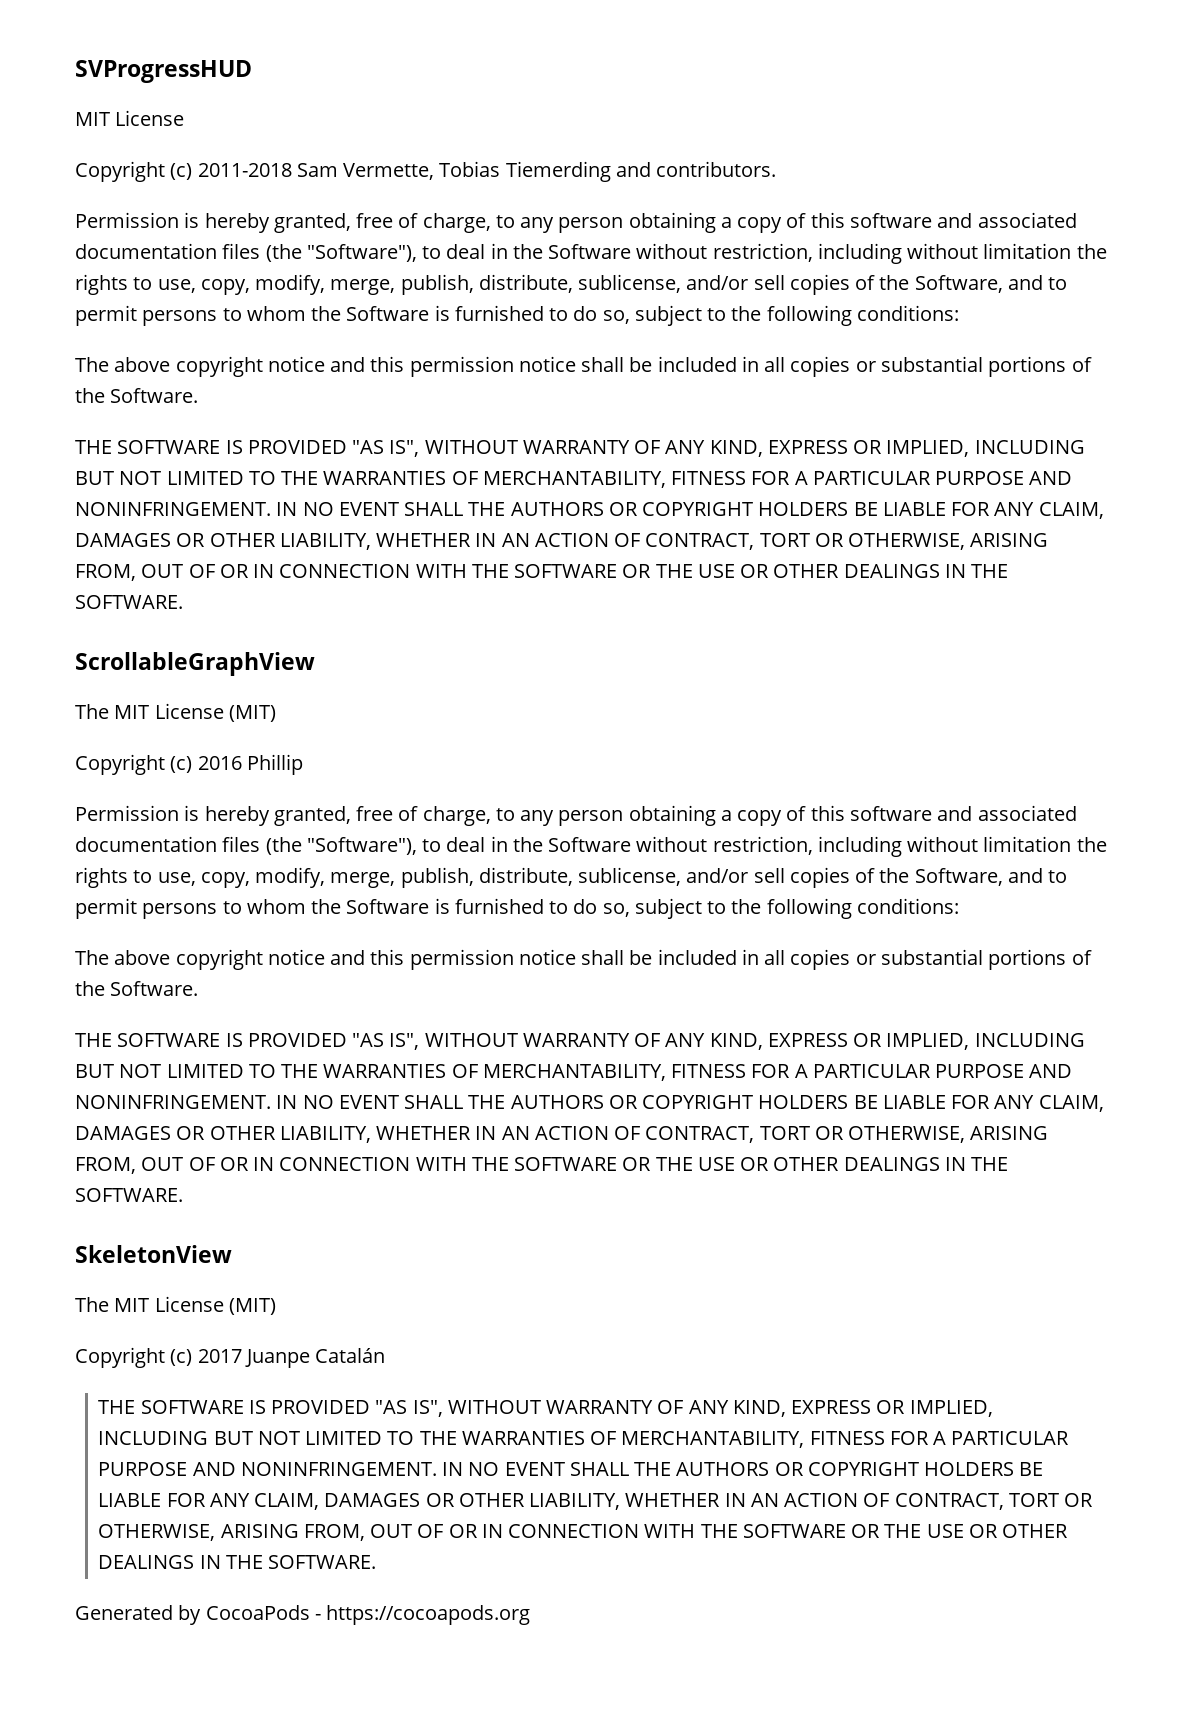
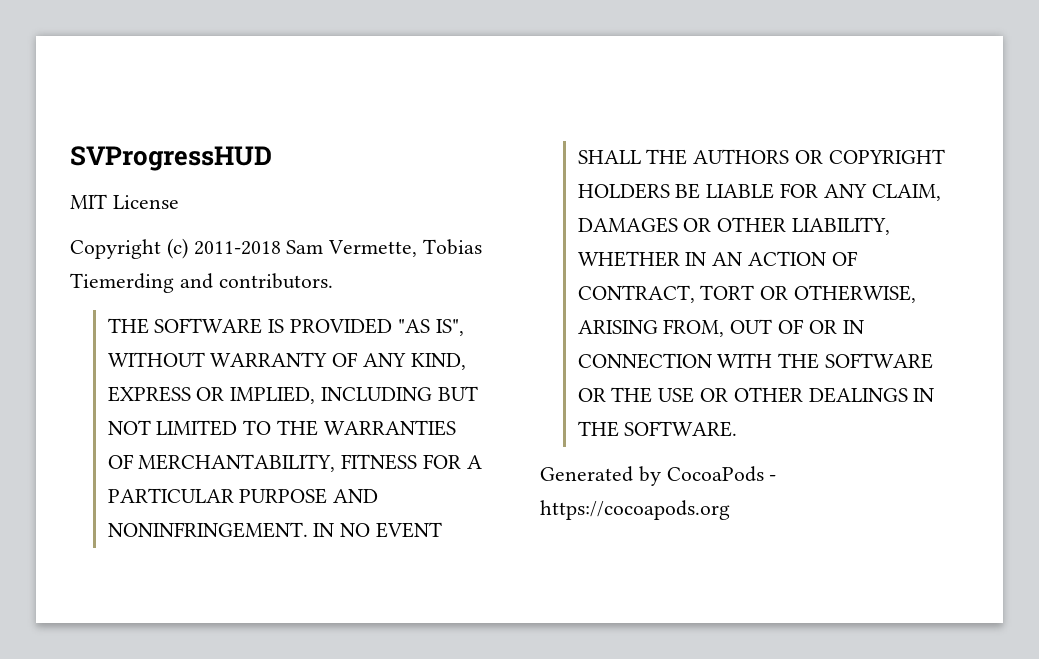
[75,212,1077,233] [75,243,1107,264] [75,274,1068,295] [75,305,959,326] [75,356,1092,377] [75,388,199,403] [75,440,1085,457] [75,471,1073,488] [75,502,1104,519] [75,533,1049,550] [75,564,1009,581] [75,595,183,609] [75,652,315,676] [75,703,276,722] [75,754,303,775] [75,805,1077,826] [75,836,1107,857] [75,867,1068,888] [75,898,959,919] [75,949,1092,970] [75,981,199,996] [75,1033,1085,1050] [75,1064,1073,1081] [75,1095,1104,1112] [75,1126,1049,1143] [75,1157,1009,1174] [75,1188,183,1202] [75,1245,232,1263] [75,1296,276,1315] [75,1347,386,1368] // Permission is hereby granted, free of charge, to any person obtaining a copy of this software and associated documentation files (the "Software"), to deal in the Software without restriction, including without limitation the rights to use, copy, modify, merge, publish, distribute, sublicense, and/or sell copies of the Software, and to permit persons to whom the Software is furnished to do so, subject to the following conditions: // The above copyright notice and this permission notice shall be included in all copies or substantial portions of the Software. // THE SOFTWARE IS PROVIDED "AS IS", WITHOUT WARRANTY OF ANY KIND, EXPRESS OR IMPLIED, INCLUDING BUT NOT LIMITED TO THE WARRANTIES OF MERCHANTABILITY, FITNESS FOR A PARTICULAR PURPOSE AND NONINFRINGEMENT. IN NO EVENT SHALL THE AUTHORS OR COPYRIGHT HOLDERS BE LIABLE FOR ANY CLAIM, DAMAGES OR OTHER LIABILITY, WHETHER IN AN ACTION OF CONTRACT, TORT OR OTHERWISE, ARISING FROM, OUT OF OR IN CONNECTION WITH THE SOFTWARE OR THE USE OR OTHER DEALINGS IN THE SOFTWARE. // ScrollableGraphView // The MIT License (MIT) // Copyright (c) 2016 Phillip // Permission is hereby granted, free of charge, to any person obtaining a copy of this software and associated documentation files (the "Software"), to deal in the Software without restriction, including without limitation the rights to use, copy, modify, merge, publish, distribute, sublicense, and/or sell copies of the Software, and to permit persons to whom the Software is furnished to do so, subject to the following conditions: // The above copyright notice and this permission notice shall be included in all copies or substantial portions of the Software. // THE SOFTWARE IS PROVIDED "AS IS", WITHOUT WARRANTY OF ANY KIND, EXPRESS OR IMPLIED, INCLUDING BUT NOT LIMITED TO THE WARRANTIES OF MERCHANTABILITY, FITNESS FOR A PARTICULAR PURPOSE AND NONINFRINGEMENT. IN NO EVENT SHALL THE AUTHORS OR COPYRIGHT HOLDERS BE LIABLE FOR ANY CLAIM, DAMAGES OR OTHER LIABILITY, WHETHER IN AN ACTION OF CONTRACT, TORT OR OTHERWISE, ARISING FROM, OUT OF OR IN CONNECTION WITH THE SOFTWARE OR THE USE OR OTHER DEALINGS IN THE SOFTWARE. // SkeletonView // The MIT License (MIT) // Copyright (c) 2017 Juanpe Catalán -> (333, 281) none

